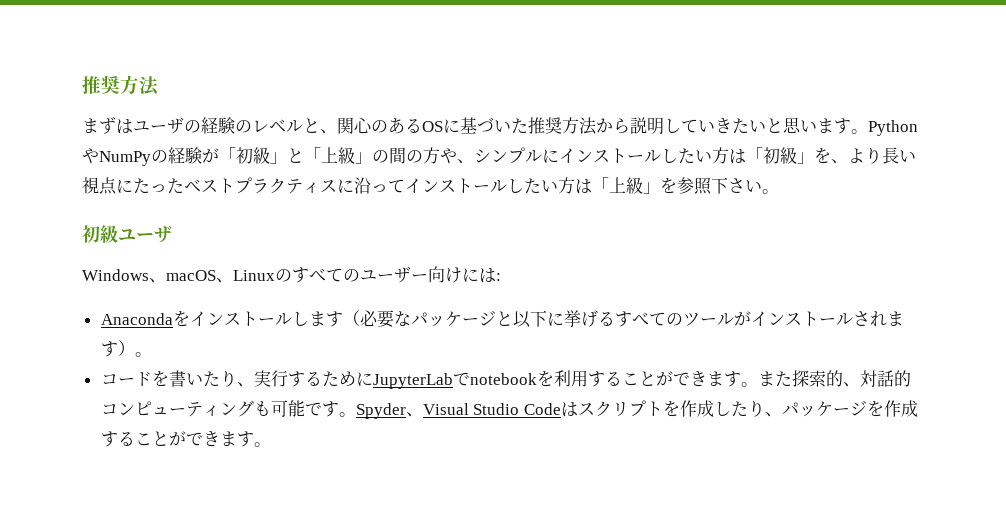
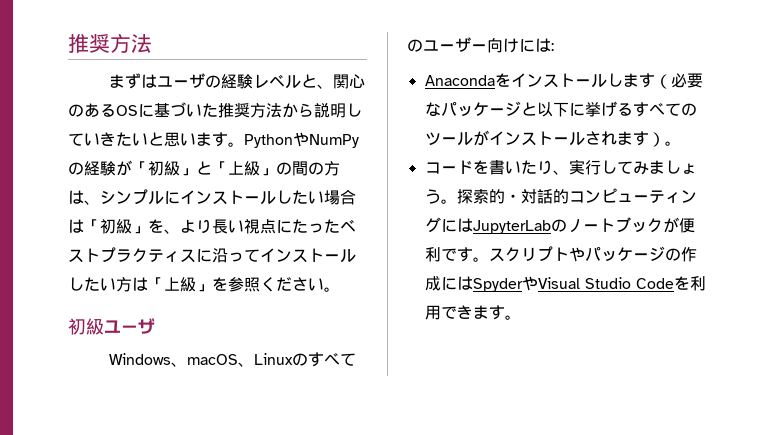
[235,120,252,133] の -> (254, 81) none
[440,148,457,164] や -> [68,190,84,204] は
[712,147,729,164] 方 -> [324,189,356,205] 場合
[711,177,728,194] 下 -> [260,277,292,292] くだ
[287,370,860,389] するためにJupyterLabでnotebookを利用することができます。また探索的、 -> [600,160,697,175] [424,189,521,204] してみましょう。探索的・
[253,400,918,419] [100,431,186,447] も可能です。Spyder、Visual Studio Codeはスクリプトを作成したり、パッケージを作成することが -> [440,217,695,234] [424,246,697,262] [424,276,706,292] [424,305,441,320] にはJupyterLabのノートブックが便利です。スクリプトやパッケージの作成にはSpyderやVisual Studio Codeを利用

